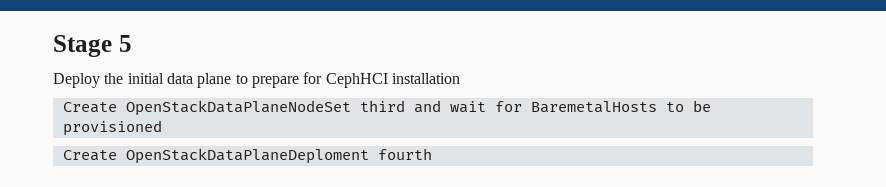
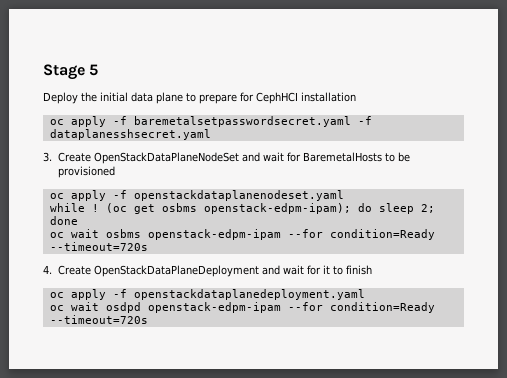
(460, 78) none -> [49,116,372,127] [49,129,211,140] [43,152,52,162] oc apply -f baremetalsetpasswordsecret.yaml -f dataplanesshsecret.yaml // 3.
[359,100,405,112] third -> (239, 158) none
[62,148,432,164] Create OpenStackDataPlaneDeploment fourth -> [49,190,344,201] [49,203,435,214] [49,216,78,225] [49,229,435,240] [49,242,148,251] [43,265,372,277] [49,289,365,300] [49,302,435,313] [49,315,148,324] oc apply -f openstackdataplanenodeset.yaml // while ! (oc get osbms openstack-edpm-ipam); do sleep 2; done // oc wait osbms openstack-edpm-ipam --for condition=Ready --timeout=720s // 4. Create OpenStackDataPlaneDeployment and wait for it to finish // oc apply -f openstackdataplanedeployment.yaml // oc wait osdpd openstack-edpm-ipam --for condition=Ready --timeout=720s

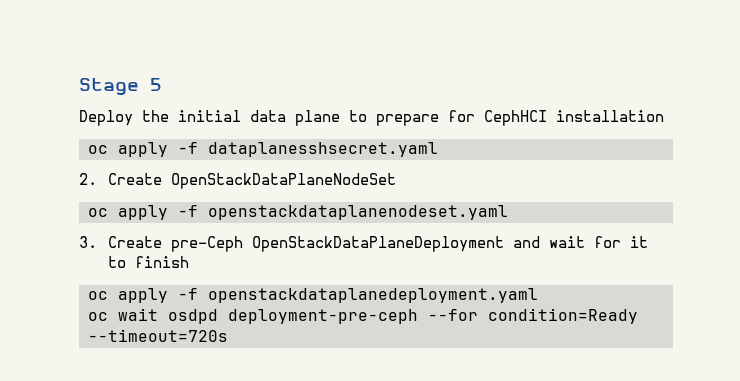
[133,116,372,127] baremetalsetpasswordsecret.yaml -f -> (198, 148) none
[43,152,52,162] 3. -> [79,173,97,185] 2.
[241,152,410,162] [57,166,115,178] [49,190,344,201] [49,203,435,214] [49,216,78,225] [49,229,435,240] [49,242,148,251] [43,265,91,275] and wait for BaremetalHosts to be provisioned // oc apply -f openstackdataplanenodeset.yaml // while ! (oc get osbms openstack-edpm-ipam); do sleep 2; done // oc wait osbms openstack-edpm-ipam --for condition=Ready --timeout=720s // 4. Create -> [88,205,508,220] [79,236,244,252] // oc apply -f openstackdataplanenodeset.yaml // 3. Create pre-Ceph
[147,302,281,313] openstack-edpm-ipam -> [228,309,418,324] deployment-pre-ceph

